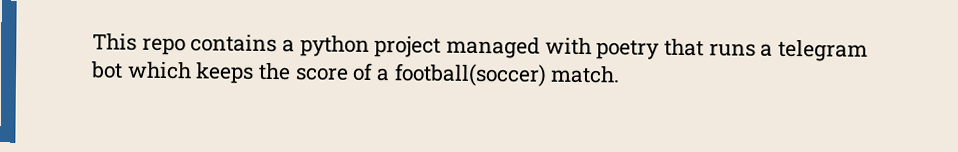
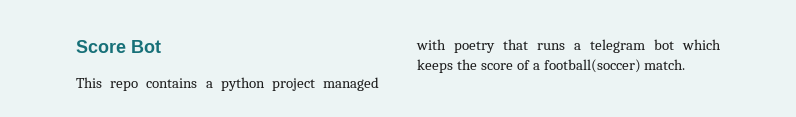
(92, 42) none -> [76,40,161,53] Score Bot //

